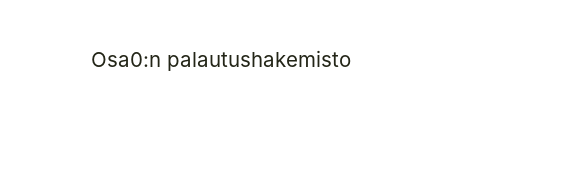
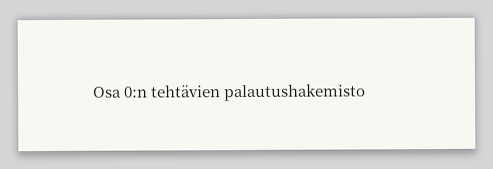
[91,52,161,67] Osa0:n -> [93,85,222,98] Osa 0:n tehtävien

